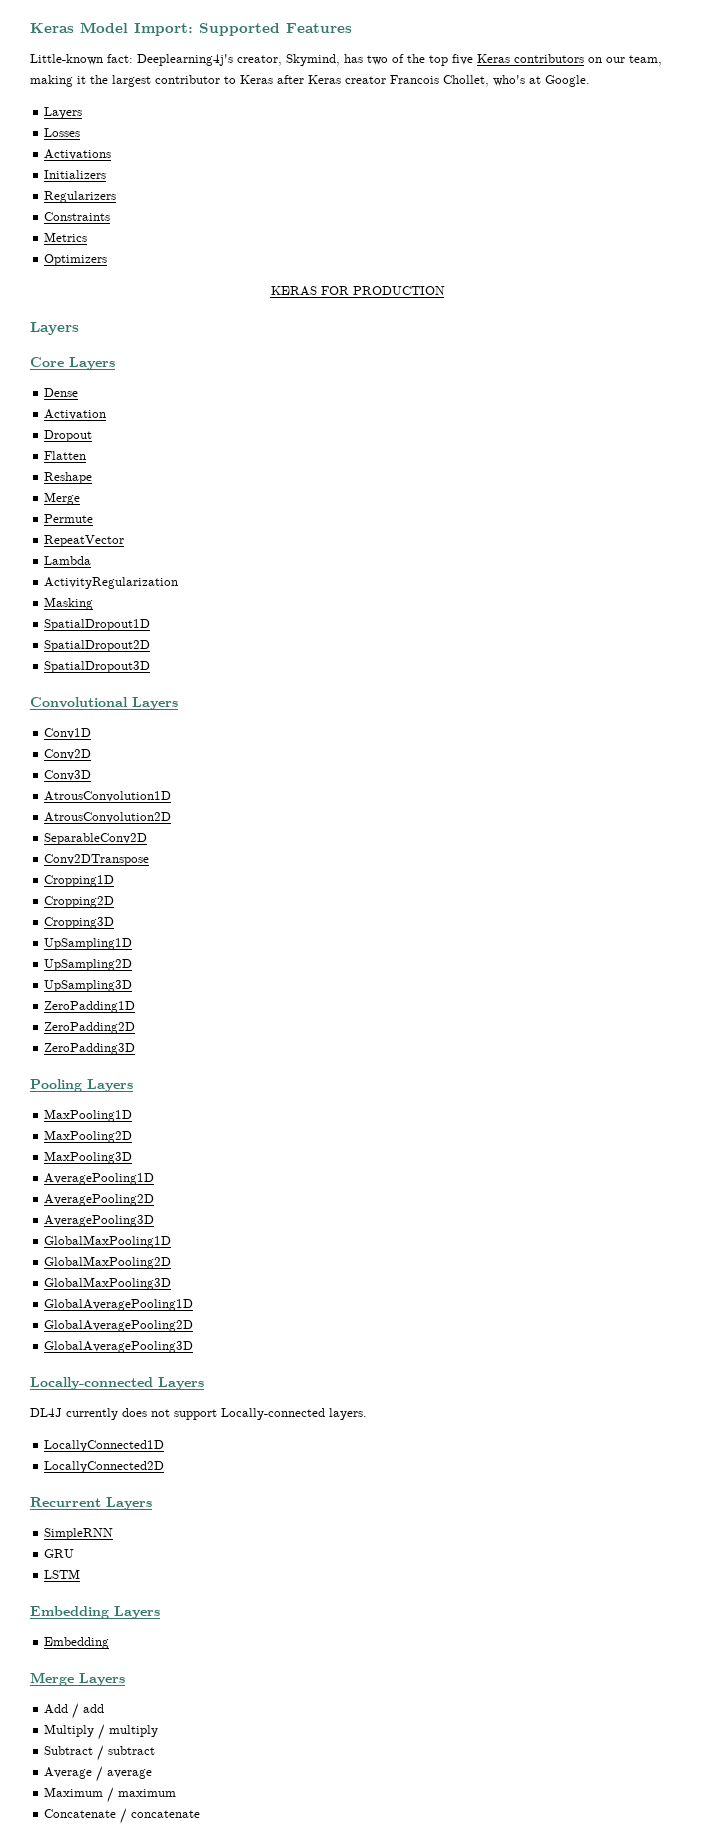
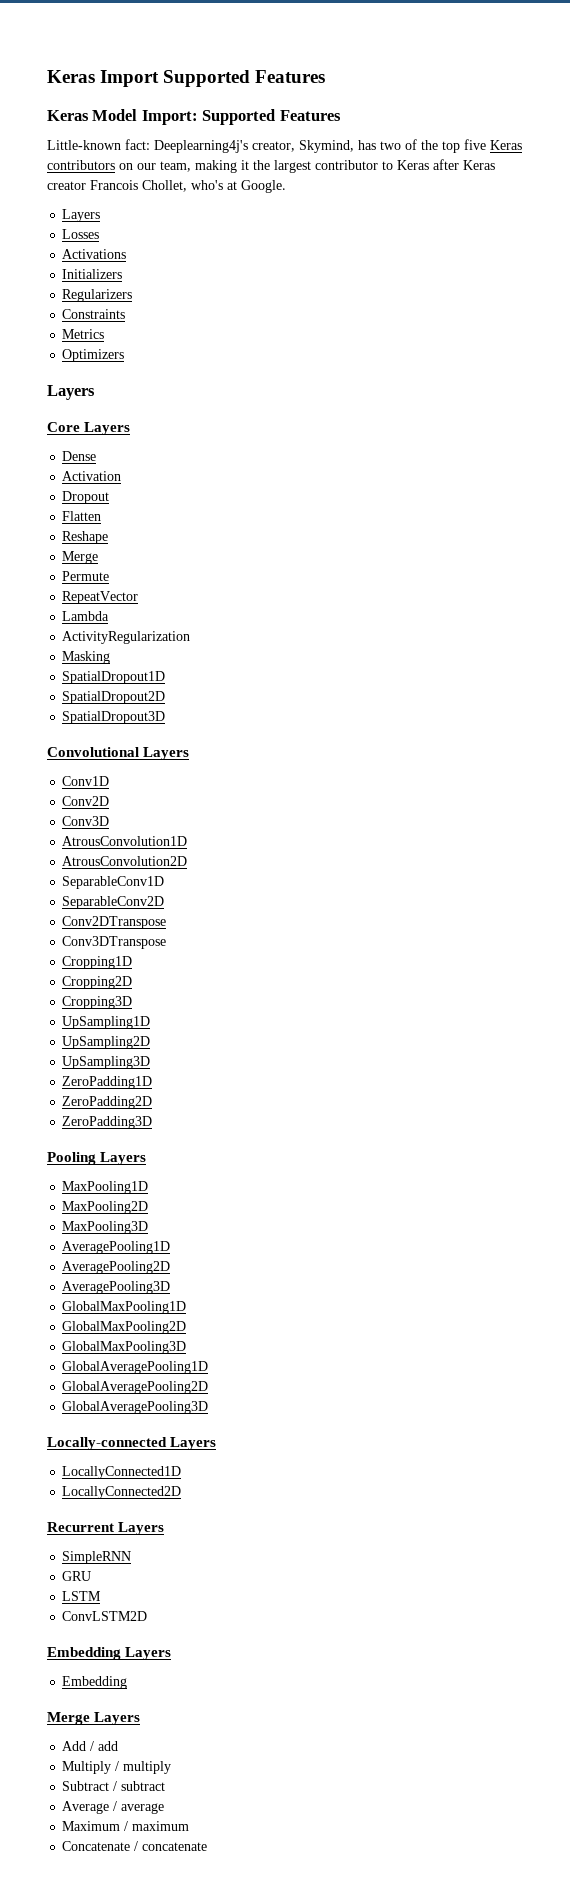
[30,23,74,33] Keras -> [47,70,326,87] [47,110,89,121] Keras Import Supported Features // Keras
[270,286,445,296] // KERAS FOR PRODUCTION -> (125, 355) none
(172, 817) none -> [62,876,165,889] // SeparableConv1D
(150, 860) none -> [62,936,167,949] // Conv3DTranspose
[30,1408,367,1420] // DL4J currently does not support Locally-connected layers. -> (217, 1443) none
(81, 1574) none -> [62,1611,148,1621] // ConvLSTM2D

